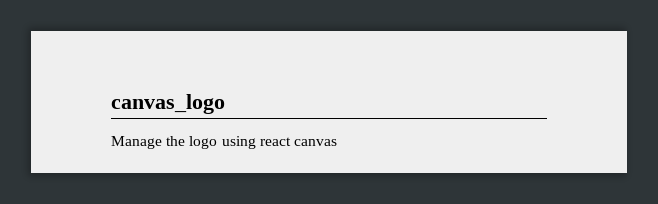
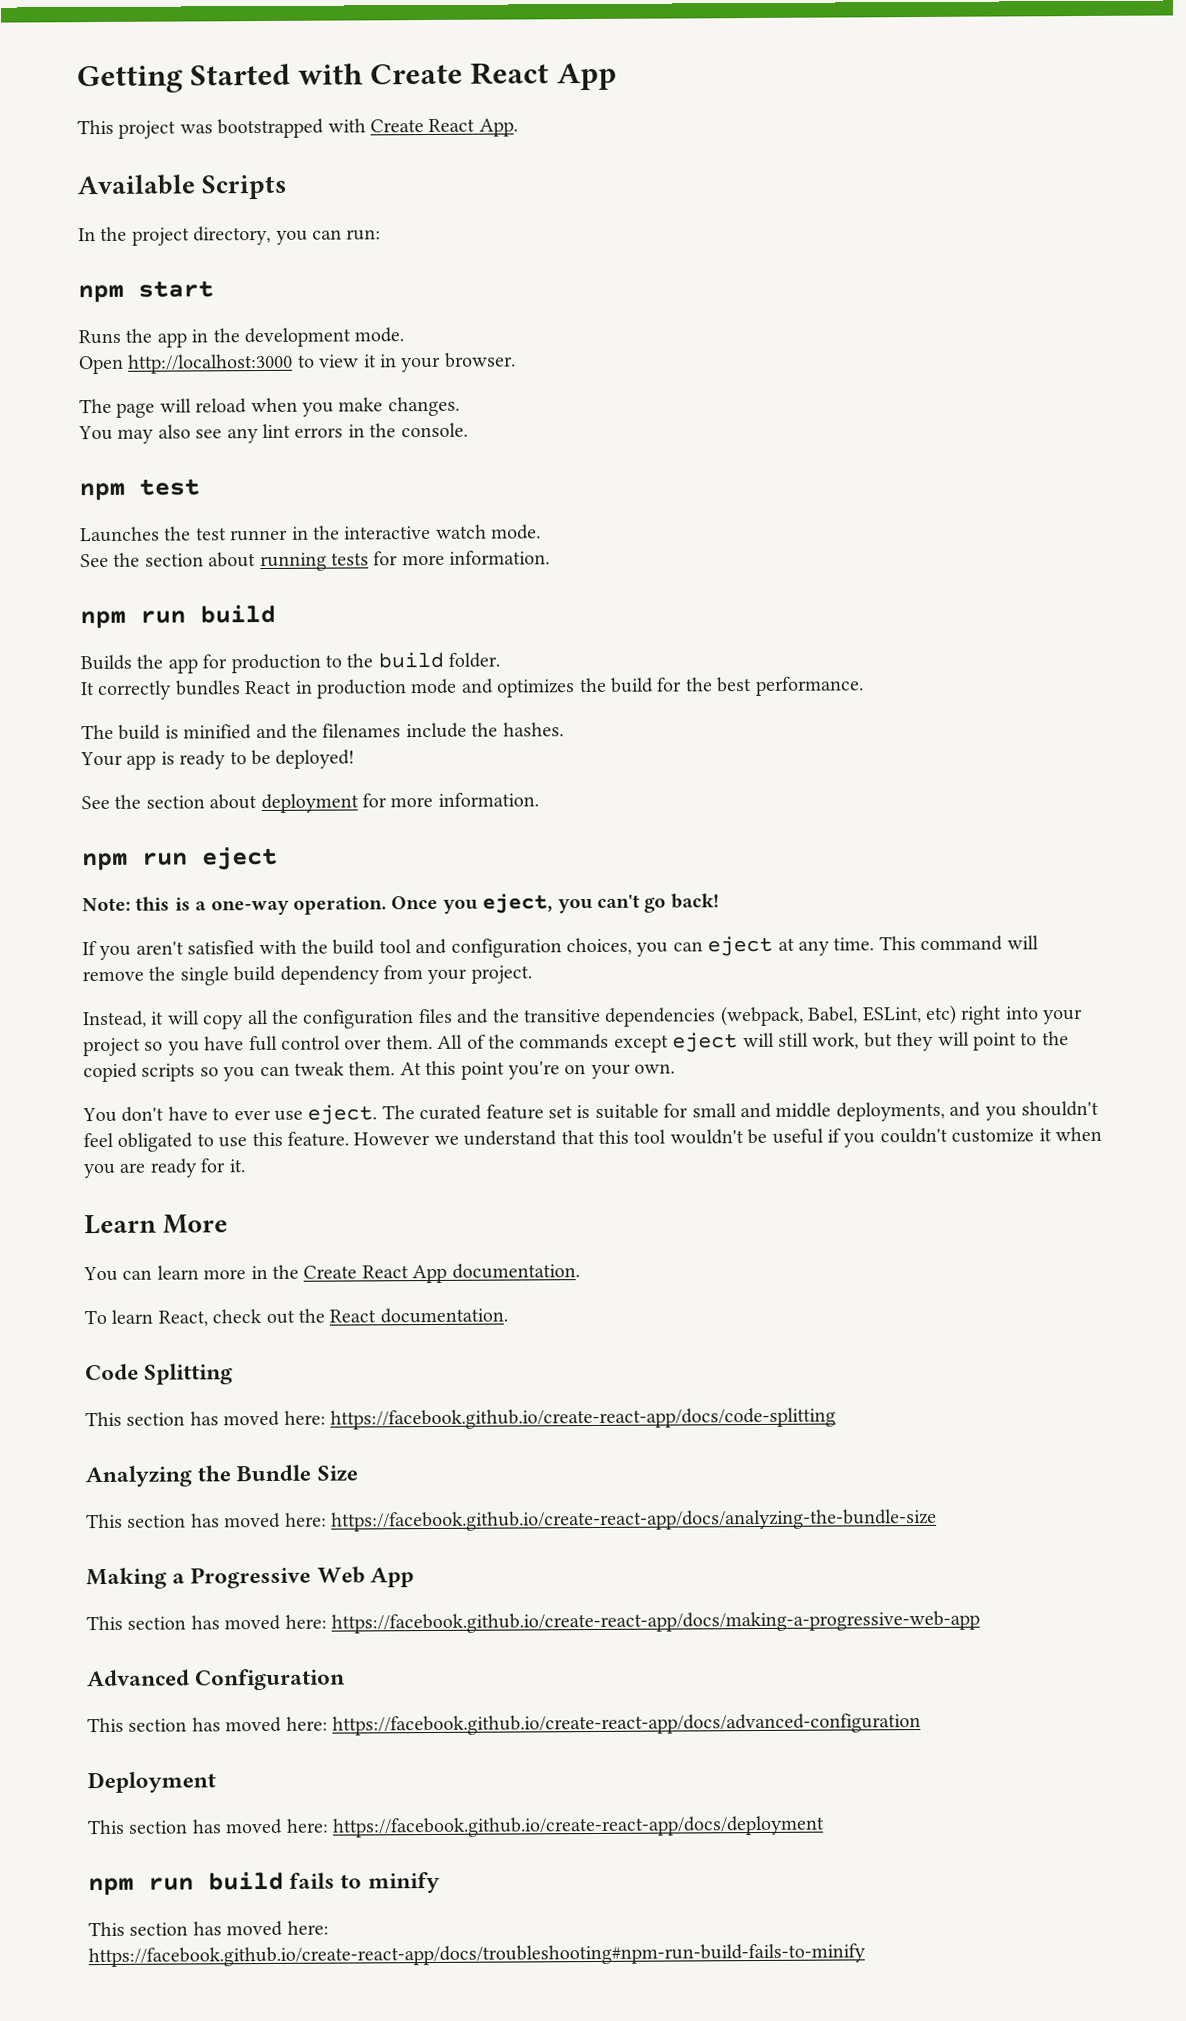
[111,94,225,114] [111,136,337,149] canvas_logo // Manage the logo using react canvas -> [77,62,617,94] [77,118,518,139] [77,174,289,200] [78,225,382,246] [78,280,214,303] [78,327,405,348] [78,352,516,375] [79,396,460,418] [78,422,468,444] [79,478,200,501] [80,524,542,543] [80,550,551,572] [80,604,276,629] [80,651,501,674] [80,676,864,701] [81,722,564,740] [80,749,356,770] [81,792,539,814] [82,846,278,871] [82,893,719,916] [82,935,1039,961] [82,965,532,986] [82,1004,1084,1030] [83,1031,1069,1057] [83,1060,676,1083] [82,1100,1099,1125] [83,1126,1102,1152] [83,1158,245,1179] [84,1214,229,1235] [83,1263,580,1284] [84,1307,508,1327] [85,1363,234,1385] [85,1407,836,1430] [85,1464,358,1488] [86,1508,937,1532] [86,1566,414,1590] [86,1610,980,1634] [87,1668,346,1691] [87,1713,921,1736] [87,1771,216,1794] [87,1815,825,1838] [88,1871,440,1896] [88,1920,329,1937] [88,1943,866,1968] Getting Started with Create React App // This project was bootstrapped with Create React App. // Available Scripts // In the project directory, you can run: // npm start // Runs the app in the development mode. // Open http://localhost:3000 to view it in your browser. // The page will reload when you make changes. // You may also see any lint errors in the console. // npm test // Launches the test runner in the interactive watch mode. // See the section about running tests for more information. // npm run build // Builds the app for production to the build folder. // It correctly bundles React in production mode and optimizes the build for the best performance. // The build is minified and the filenames include the hashes. // Your app is ready to be deployed! // See the section about deployment for more information. // npm run eject // Note: this is a one-way operation. Once you eject, you can't go back! // If you aren't satisfied with the build tool and configuration choices, you can eject at any time. This command will remove the single build dependency from your project. // Instead, it will copy all the configuration files and the transitive dependencies (webpack, Babel, ESLint, etc) right into your project so you have full control over them. All of the commands except eject will still work, but they will point to the copied scripts so you can tweak them. At this point you're on your own. // You don't have to ever use eject. The curated feature set is suitable for small and middle deployments, and you shouldn't feel obligated to use this feature. However we understand that this tool wouldn't be useful if you couldn't customize it when you are ready for it. // Learn More // You can learn more in the Create React App documentation. // To learn React, check out the React documentation. // Code Splitting // This section has moved here: https://facebook.github.io/create-react-app/docs/code-splitting // Analyzing the Bundle Size // This section has moved here: https://facebook.github.io/create-react-app/docs/analyzing-the-bundle-size // Making a Progressive Web App // This section has moved here: https://facebook.github.io/create-react-app/docs/making-a-progressive-web-app // Advanced Configuration // This section has moved here: https://facebook.github.io/create-react-app/docs/advanced-configuration // Deployment // This section has moved here: https://facebook.github.io/create-react-app/docs/deployment // npm run build fails to minify // This section has moved here: https://facebook.github.io/create-react-app/docs/troubleshooting#npm-run-build-fails-to-minify

